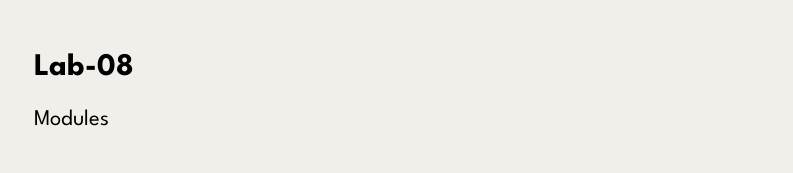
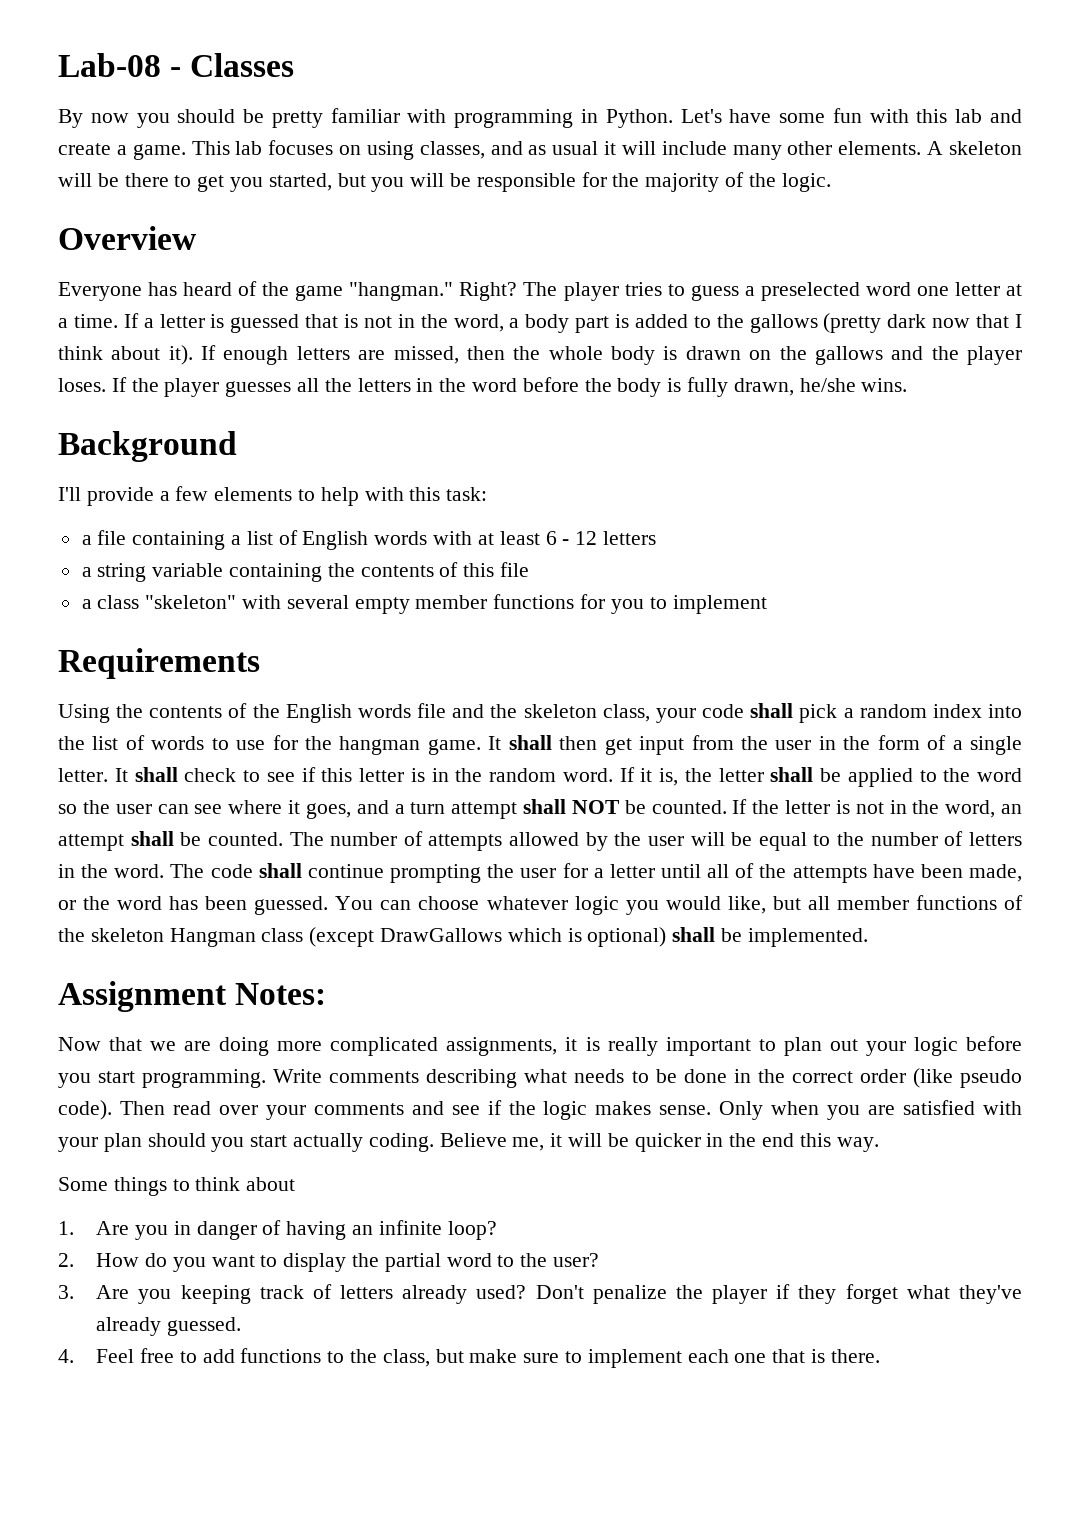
[34,109,109,126] // Modules -> [170,53,295,77] [58,108,1023,128] [58,140,1023,160] [58,172,831,192] [58,226,197,250] [58,281,1022,301] [58,313,1022,333] [58,345,1022,365] [58,377,908,397] [58,431,237,462] [58,486,488,506] [81,530,656,550] [81,562,530,582] [81,594,767,614] [58,648,260,679] [58,703,1022,723] [58,735,1022,755] [58,767,1022,787] [58,799,1023,819] [58,831,1023,851] [58,863,1022,883] [58,895,1023,915] [58,927,868,947] [58,981,327,1012] [58,1036,1022,1056] [58,1068,1022,1088] [58,1100,1023,1120] [58,1133,879,1152] [58,1177,296,1196] [58,1220,497,1240] [58,1253,600,1272] [58,1284,1022,1304] [96,1317,242,1336] [58,1348,880,1368] - Classes // By now you should be pretty familiar with programming in Python. Let's have some fun with this lab and create a game. This lab focuses on using classes, and as usual it will include many other elements. A skeleton will be there to get you started, but you will be responsible for the majority of the logic. // Overview // Everyone has heard of the game "hangman." Right? The player tries to guess a preselected word one letter at a time. If a letter is guessed that is not in the word, a body part is added to the gallows (pretty dark now that I think about it). If enough letters are missed, then the whole body is drawn on the gallows and the player loses. If the player guesses all the letters in the word before the body is fully drawn, he/she wins. // Background // I'll provide a few elements to help with this task: // a file containing a list of English words with at least 6 - 12 letters // a string variable containing the contents of this file // a class "skeleton" with several empty member functions for you to implement // Requirements // Using the contents of the English words file and the skeleton class, your code shall pick a random index into the list of words to use for the hangman game. It shall then get input from the user in the form of a single letter. It shall check to see if this letter is in the random word. If it is, the letter shall be applied to the word so the user can see where it goes, and a turn attempt shall NOT be counted. If the letter is not in the word, an attempt shall be counted. The number of attempts allowed by the user will be equal to the number of letters in the word. The code shall continue prompting the user for a letter until all of the attempts have been made, or the word has been guessed. You can choose whatever logic you would like, but all member functions of the skeleton Hangman class (except DrawGallows which is optional) shall be implemented. // Assignment Notes: // Now that we are doing more complicated assignments, it is really important to plan out your logic before you start programming. Write comments describing what needs to be done in the correct order (like pseudo code). Then read over your comments and see if the logic makes sense. Only when you are satisfied with your plan should you start actually coding. Believe me, it will be quicker in the end this way. // Some things to think about // 1. Are you in danger of having an infinite loop? // 2. How do you want to display the partial word to the user? // 3. Are you keeping track of letters already used? Don't penalize the player if they forget what they've already guessed. // 4. Feel free to add functions to the class, but make sure to implement each one that is there.

